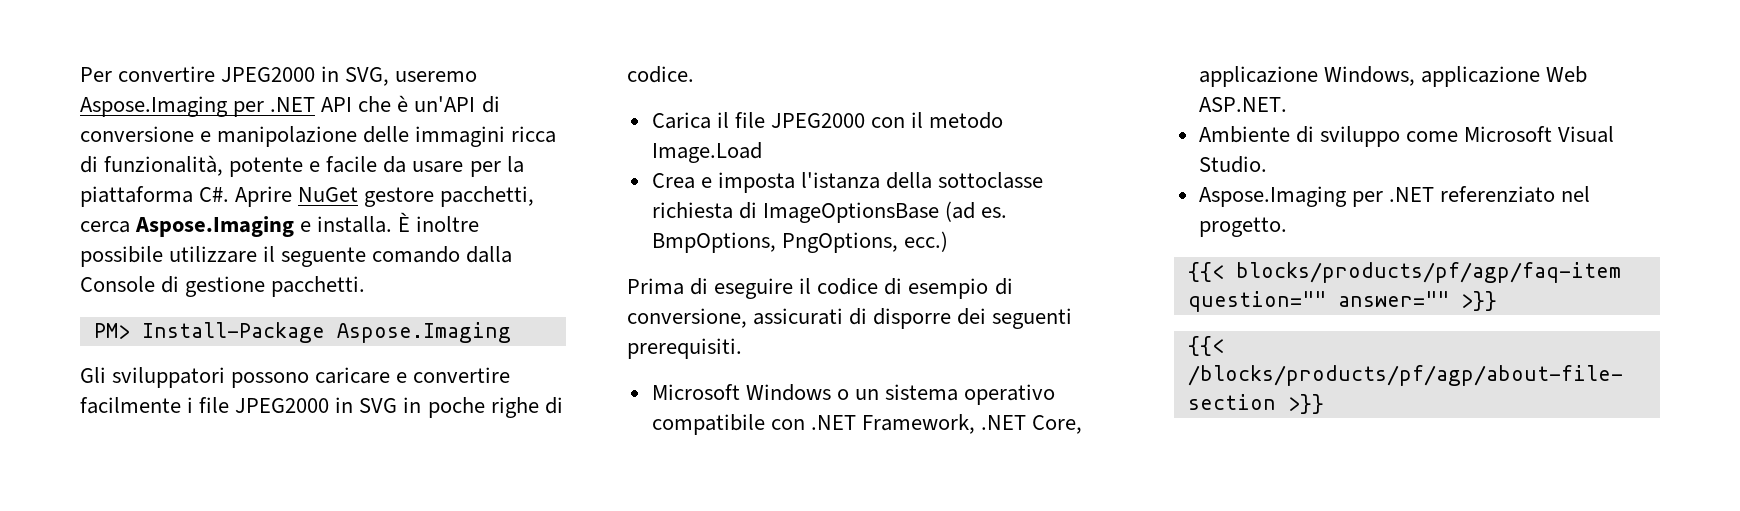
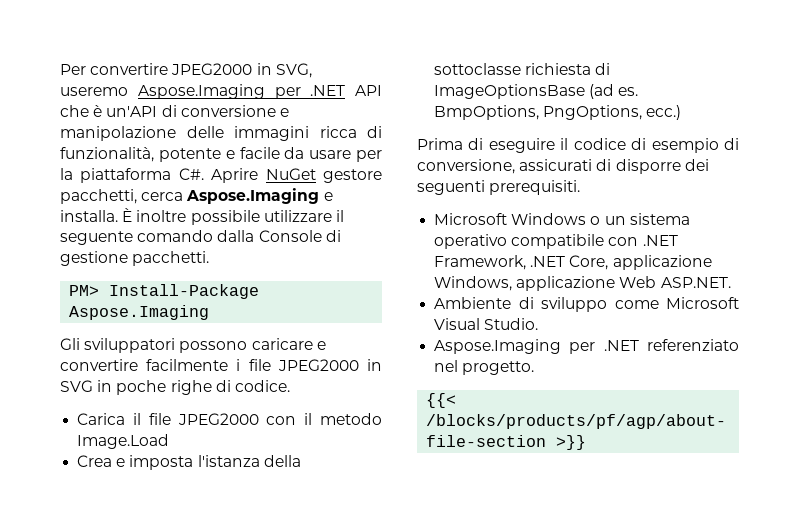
[1187,262,1621,283] [1187,291,1497,312] // {{< blocks/products/pf/agp/faq-item question="" answer="" >}} -> (535, 368) none

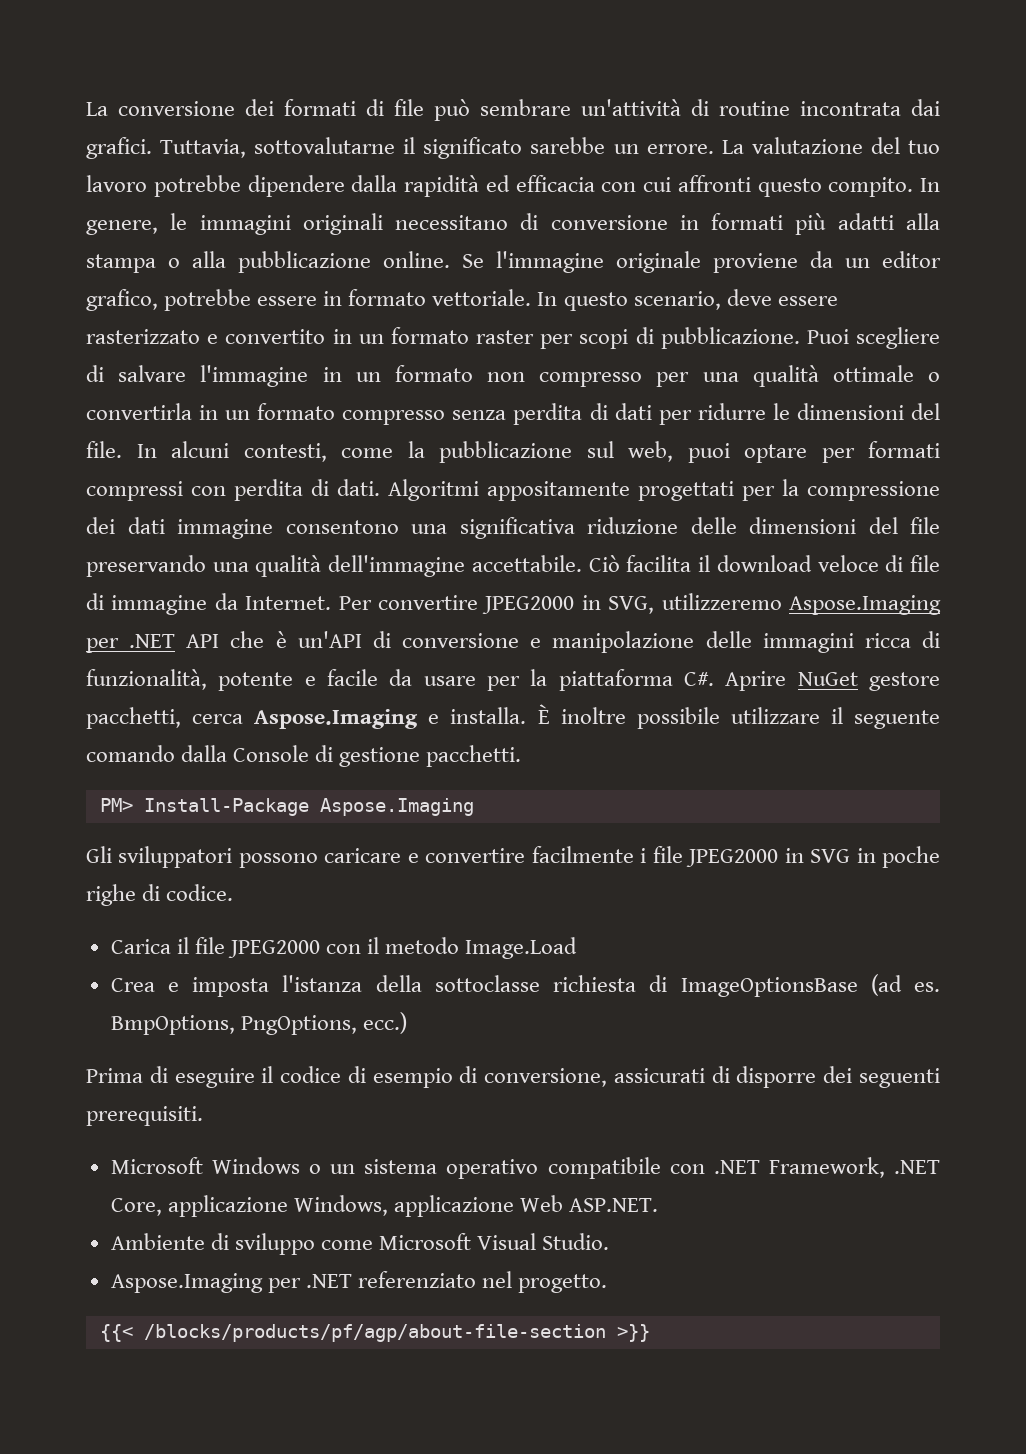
(60, 69) none -> [86,99,940,121] [86,137,941,159] [86,175,940,197] [86,213,940,235] [86,251,941,273] [86,289,838,311] [86,327,940,349] [86,365,940,387] [86,403,941,425] [86,441,940,463] [86,479,940,501] [86,517,940,539] [86,555,941,577] [86,593,332,615] La conversione dei formati di file può sembrare un'attività di routine incontrata dai grafici. Tuttavia, sottovalutarne il significato sarebbe un errore. La valutazione del tuo lavoro potrebbe dipendere dalla rapidità ed efficacia con cui affronti questo compito. In genere, le immagini originali necessitano di conversione in formati più adatti alla stampa o alla pubblicazione online. Se l'immagine originale proviene da un editor grafico, potrebbe essere in formato vettoriale. In questo scenario, deve essere rasterizzato e convertito in un formato raster per scopi di pubblicazione. Puoi scegliere di salvare l'immagine in un formato non compresso per una qualità ottimale o convertirla in un formato compresso senza perdita di dati per ridurre le dimensioni del file. In alcuni contesti, come la pubblicazione sul web, puoi optare per formati compressi con perdita di dati. Algoritmi appositamente progettati per la compressione dei dati immagine consentono una significativa riduzione delle dimensioni del file preservando una qualità dell'immagine accettabile. Ciò facilita il download veloce di file di immagine da Internet.
[60,87,128,96] useremo -> [661,593,782,610] utilizzeremo

